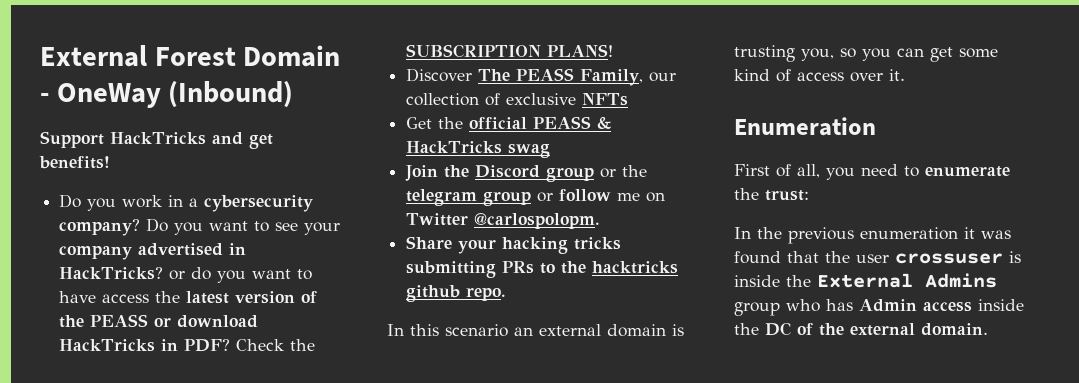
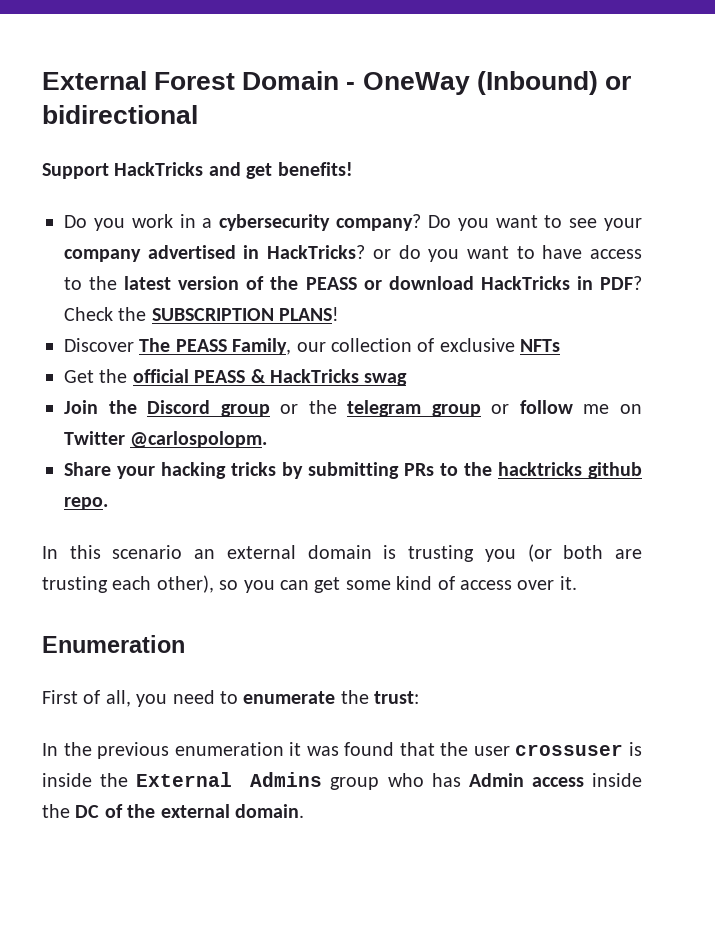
(294, 94) none -> [604,76,631,90] [42,105,198,124] or bidirectional
(150, 298) none -> [64,277,82,290] to
(622, 243) none -> [282,462,303,479] by
[801,48,834,61] you, -> [484,544,643,562] [42,575,214,593] you (or both are trusting each other),

